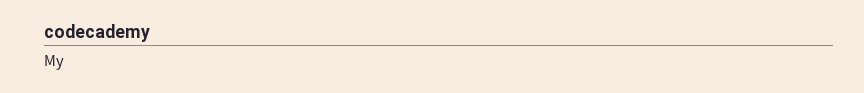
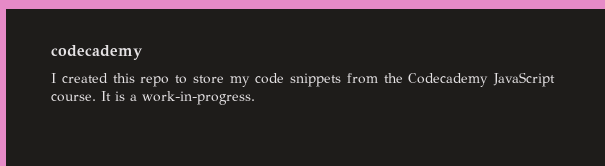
[44,55,64,70] My -> [51,72,555,87] [51,91,255,105] I created this repo to store my code snippets from the Codecademy JavaScript course. It is a work-in-progress.

